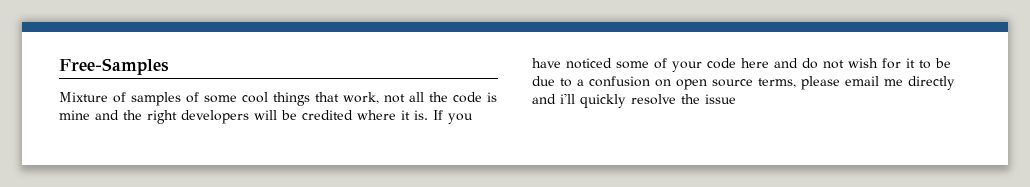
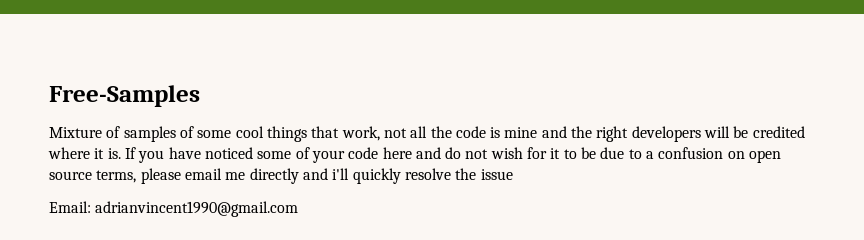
(736, 99) none -> [49,201,299,217] // Email: adrianvincent1990@gmail.com

